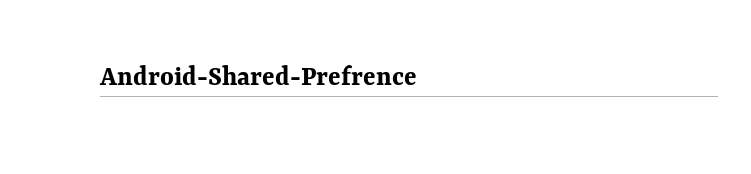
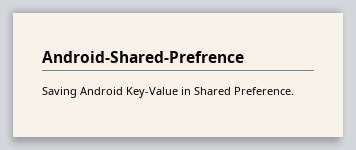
(417, 75) none -> [42,87,294,98] // Saving Android Key-Value in Shared Preference.

